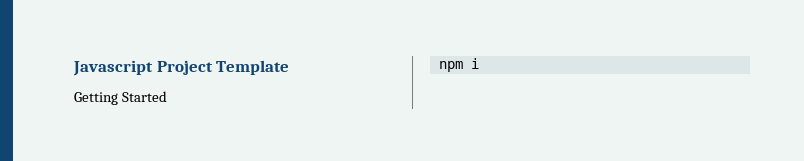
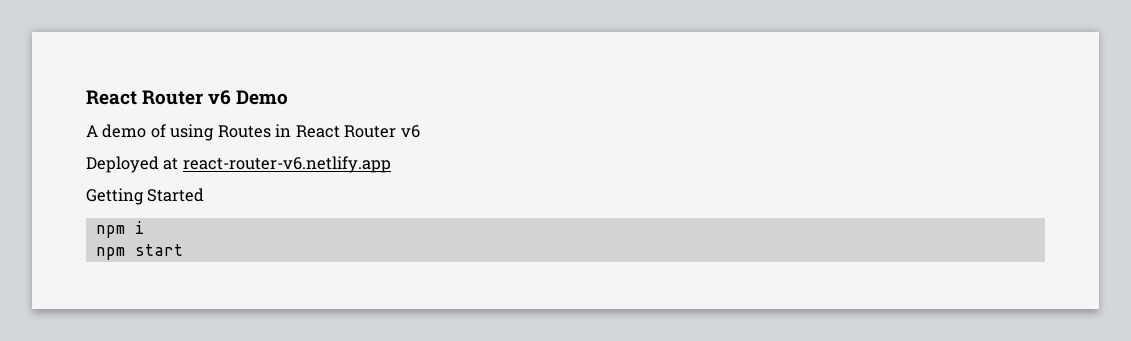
[73,60,290,76] Javascript Project Template -> [86,90,289,105] [86,124,420,141] [86,156,391,173] React Router v6 Demo // A demo of using Routes in React Router v6 // Deployed at react-router-v6.netlify.app
(479, 63) none -> [95,244,183,260] // npm start

